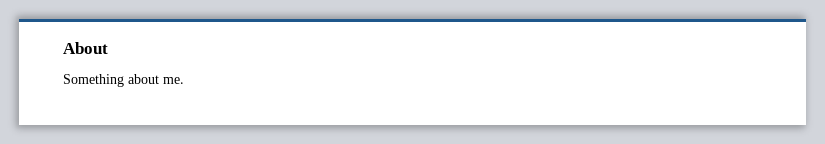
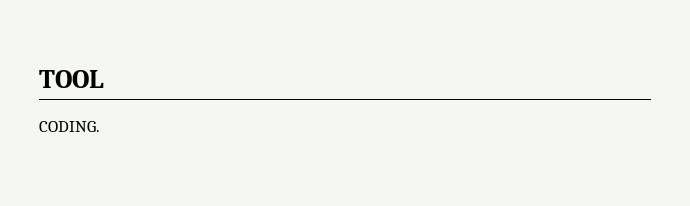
[63,42,108,54] [63,74,184,87] About // Something about me. -> [39,70,104,88] [39,121,100,132] TOOL // CODING.

